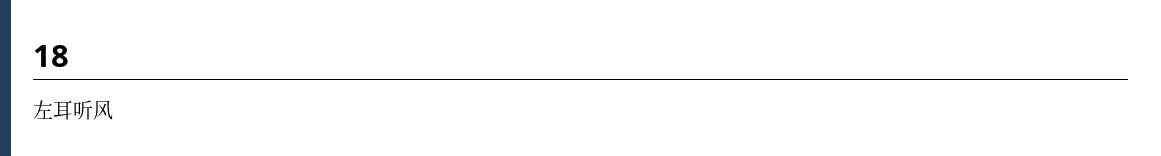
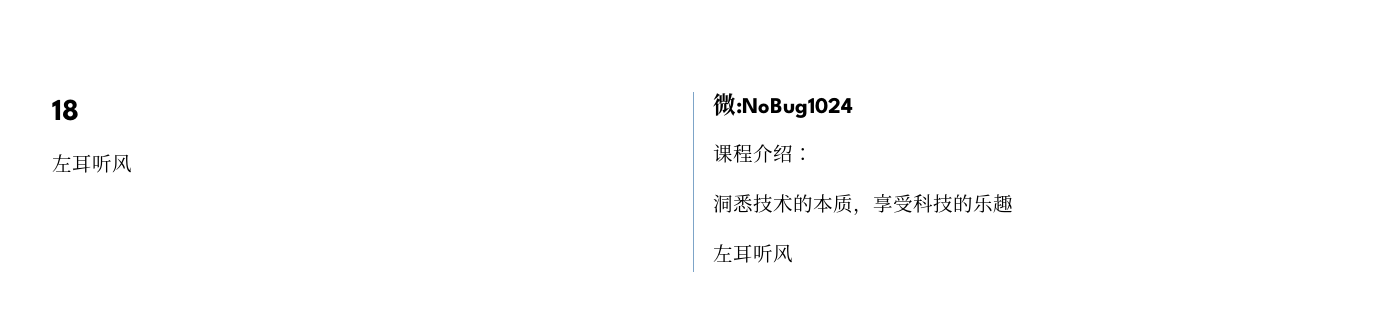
(113, 110) none -> [713,93,853,118] [713,144,813,163] [713,194,1013,215] [713,244,793,263] // 微:NoBug1024 // 课程介绍： // 洞悉技术的本质，享受科技的乐趣 // 左耳听风

